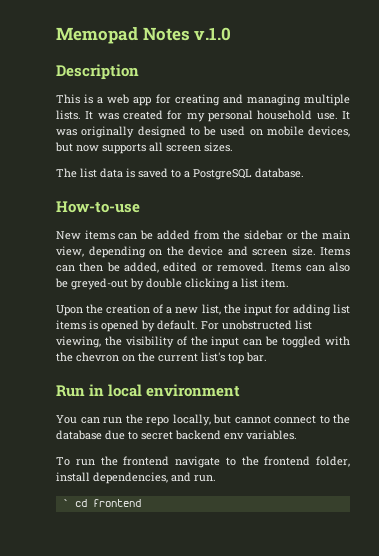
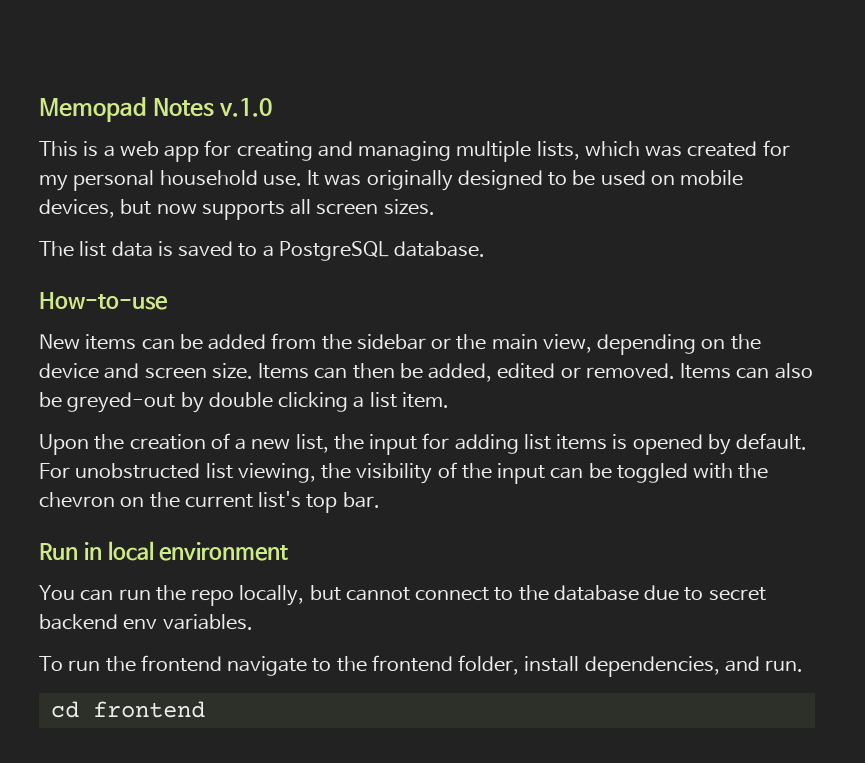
[56,64,139,80] // Description -> (273, 107) none
[56,110,94,120] lists. It -> [536,141,640,160] lists, which
[62,499,69,507] ` -> (804, 666) none

